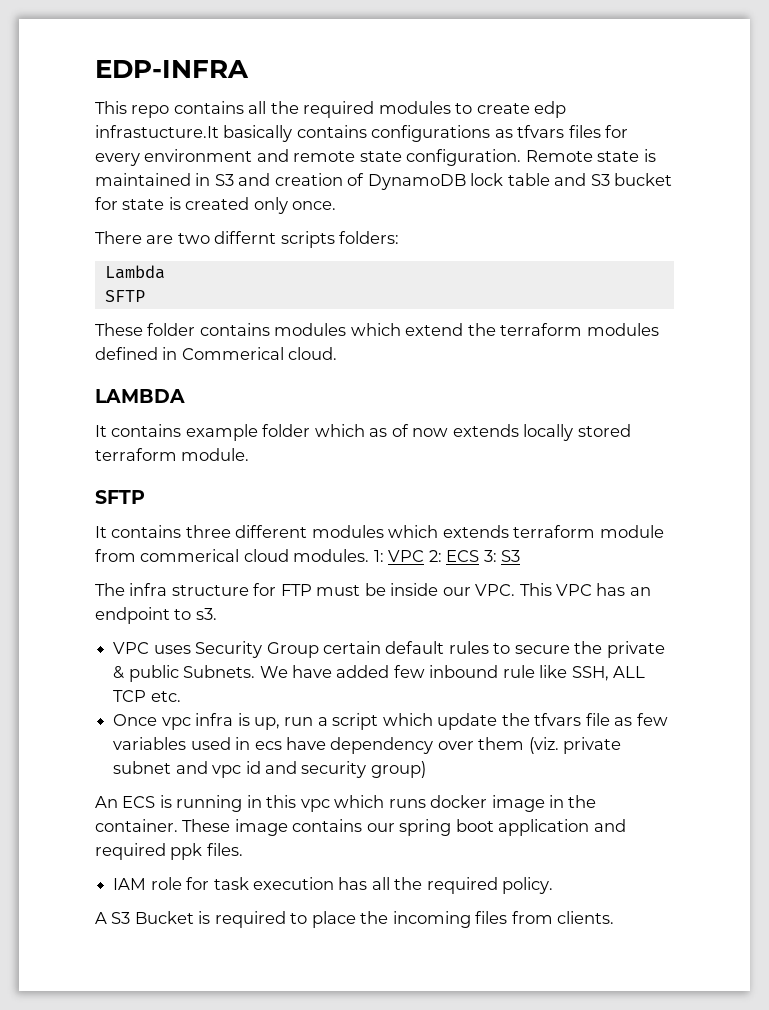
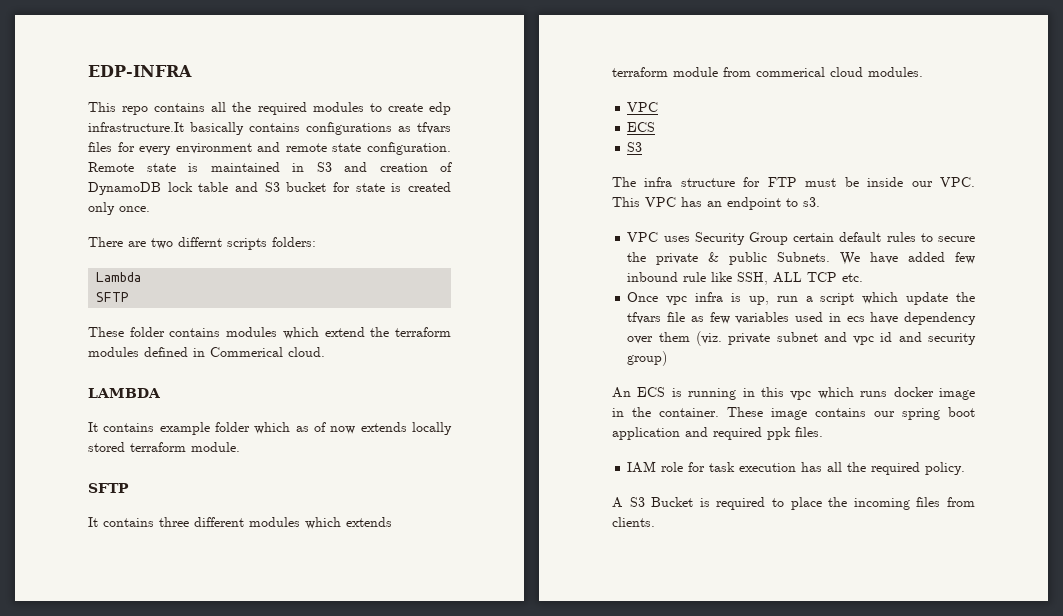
[95,125,219,138] infrastucture.It -> [88,122,184,132] infrastructure.It
[373,550,497,562] 1: VPC 2: ECS 3: -> [627,102,659,112] [627,122,656,132] // VPC // ECS //

